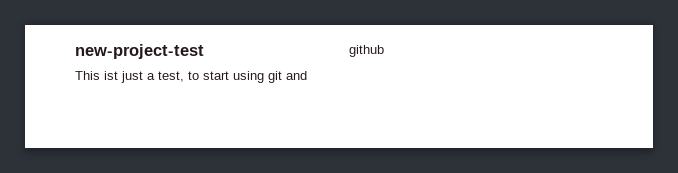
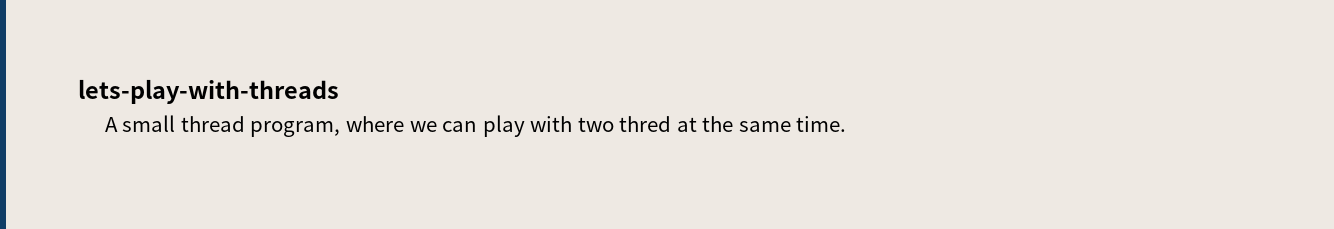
[75,44,204,59] [75,71,307,83] [349,45,384,57] new-project-test // This ist just a test, to start using git and github -> [78,79,339,104] [104,115,847,137] lets-play-with-threads // A small thread program, where we can play with two thred at the same time.

